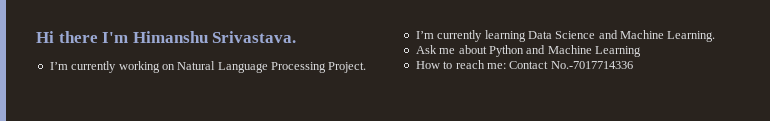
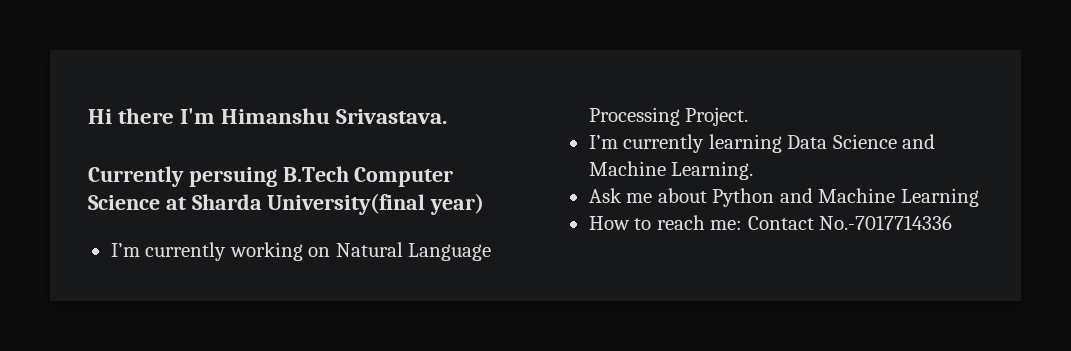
(297, 37) none -> [88,166,454,187] [88,193,485,215] // Currently persuing B.Tech Computer Science at Sharda University(final year)

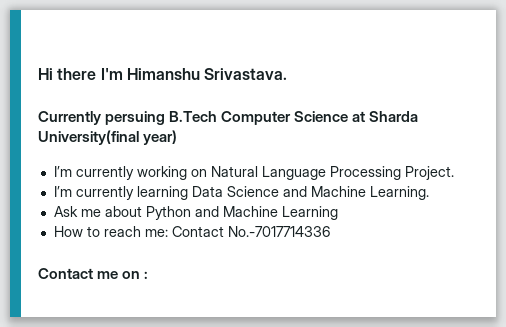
(953, 222) none -> [38,268,149,279] // Contact me on :

